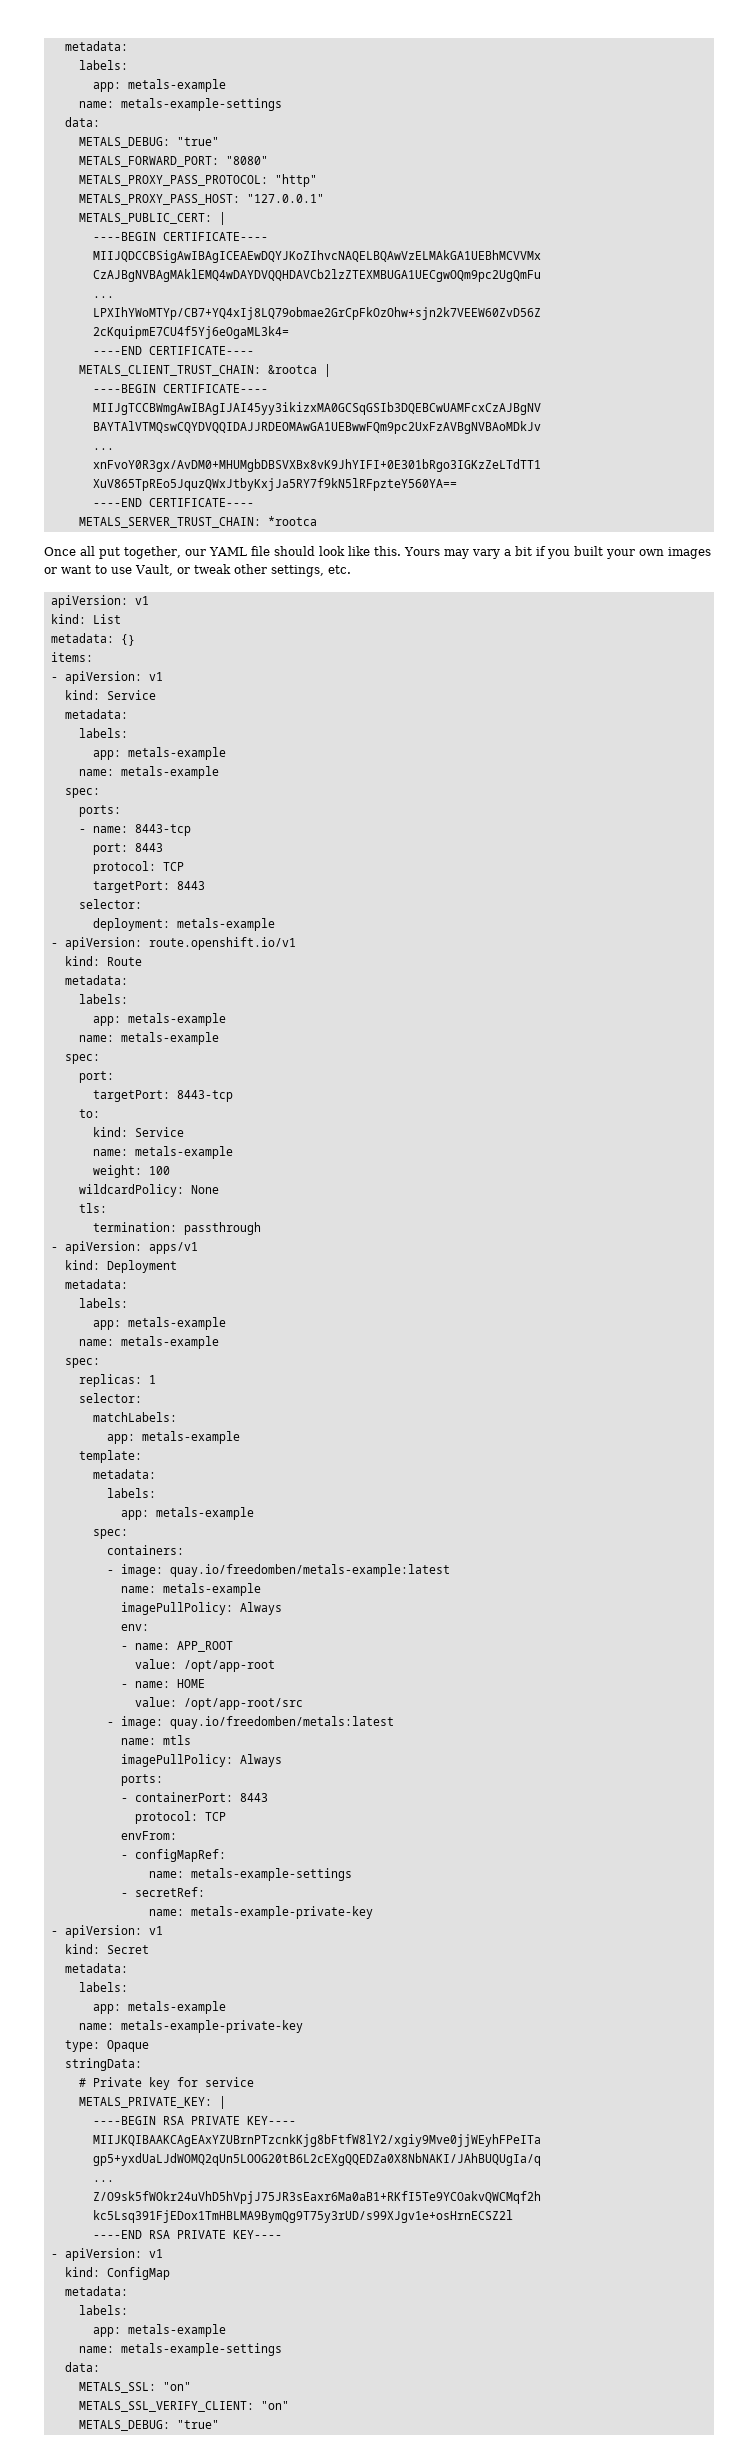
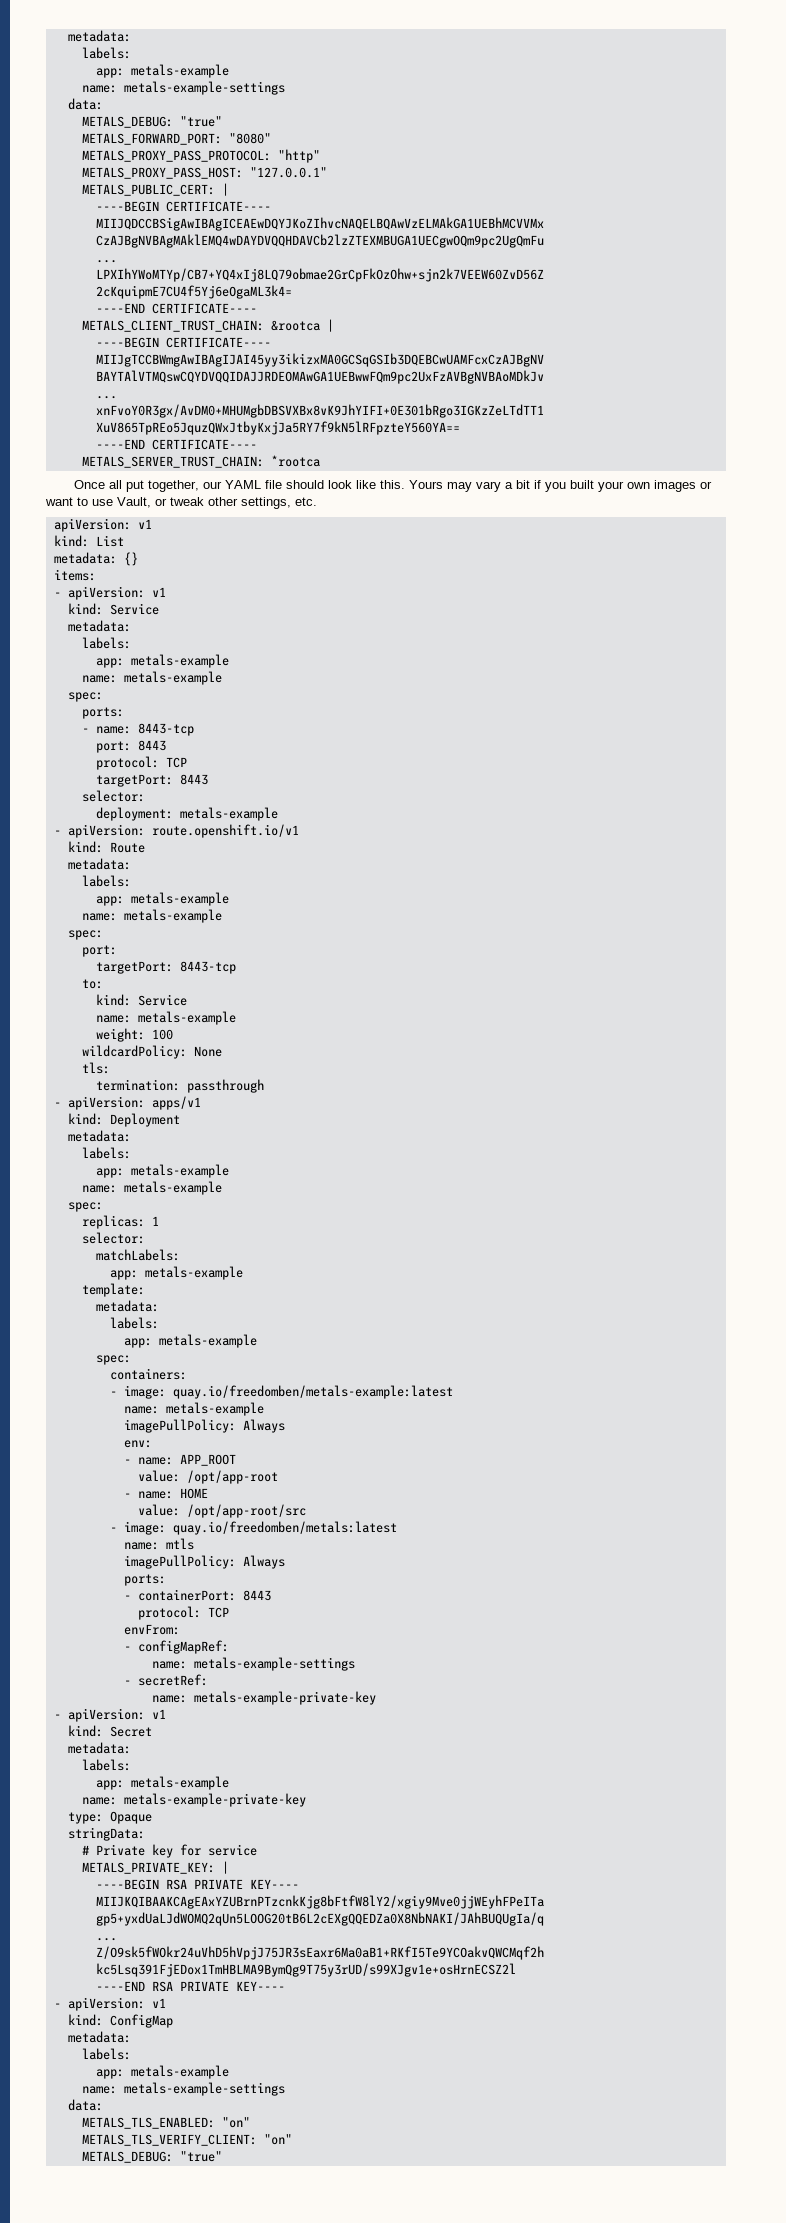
[78,2382,191,2393] [78,2401,254,2412] METALS_SSL: "on" // METALS_SSL_VERIFY_CLIENT: -> [81,2117,250,2129] [81,2134,257,2146] METALS_TLS_ENABLED: "on" // METALS_TLS_VERIFY_CLIENT:

